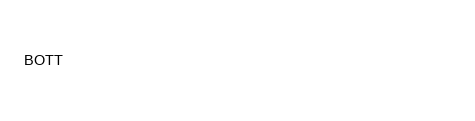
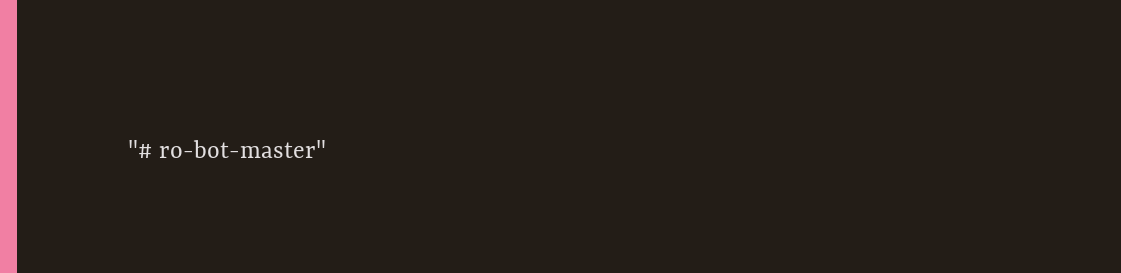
[24,55,63,65] BOTT -> [128,140,327,158] "# ro-bot-master"

